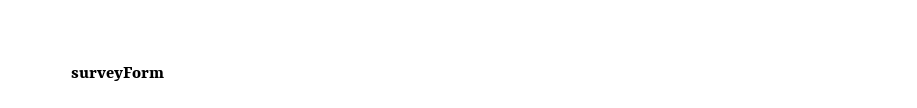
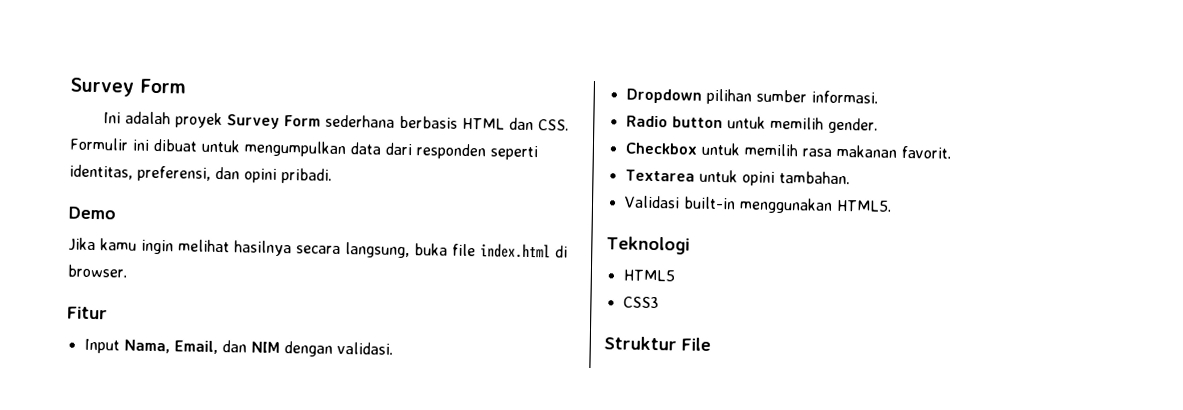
[71,67,164,81] surveyForm -> [70,77,186,97] [102,111,569,131] [69,137,538,161] [69,164,332,184] [68,206,116,220] [68,237,568,259] [67,264,127,278] [67,306,108,320] [83,338,393,357] [625,88,878,105] [625,115,878,134] [624,142,951,159] [624,169,850,186] [623,195,892,214] [606,236,690,255] [622,269,675,282] [622,296,659,309] [604,336,711,351] Survey Form // Ini adalah proyek Survey Form sederhana berbasis HTML dan CSS. Formulir ini dibuat untuk mengumpulkan data dari responden seperti identitas, preferensi, dan opini pribadi. // Demo // Jika kamu ingin melihat hasilnya secara langsung, buka file index.html di browser. // Fitur // Input Nama, Email, dan NIM dengan validasi. // Dropdown pilihan sumber informasi. // Radio button untuk memilih gender. // Checkbox untuk memilih rasa makanan favorit. // Textarea untuk opini tambahan. // Validasi built-in menggunakan HTML5. // Teknologi // HTML5 // CSS3 // Struktur File

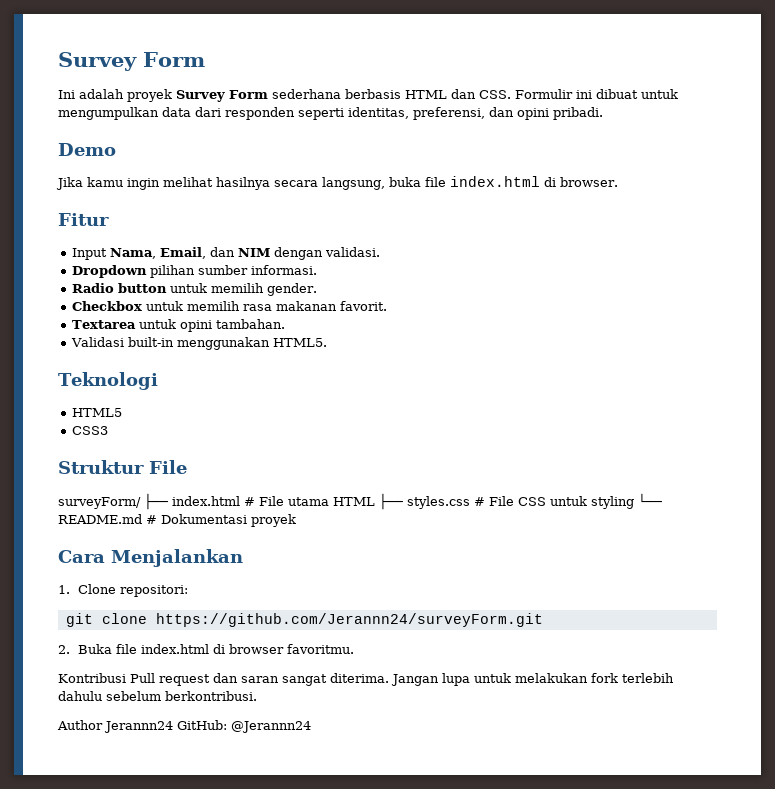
(711, 344) none -> [58,493,662,510] [58,514,296,527] [58,549,243,567] [58,584,189,597] [65,613,543,627] [58,644,355,654] [58,673,674,686] [58,691,257,701] [57,720,311,733] // surveyForm/ ├── index.html # File utama HTML ├── styles.css # File CSS untuk styling └── README.md # Dokumentasi proyek // Cara Menjalankan // 1. Clone repositori: // git clone https://github.com/Jerannn24/surveyForm.git // 2. Buka file index.html di browser favoritmu. // Kontribusi Pull request dan saran sangat diterima. Jangan lupa untuk melakukan fork terlebih dahulu sebelum berkontribusi. // Author Jerannn24 GitHub: @Jerannn24

